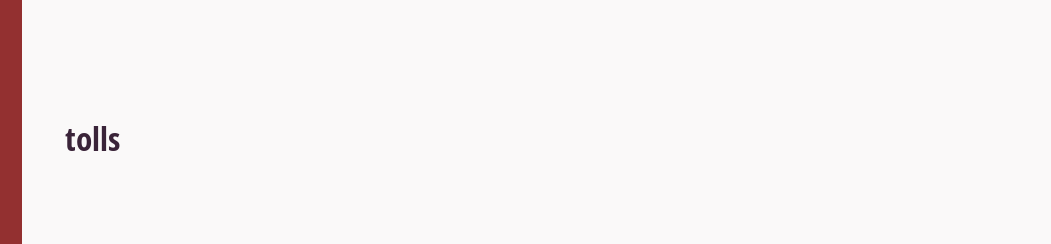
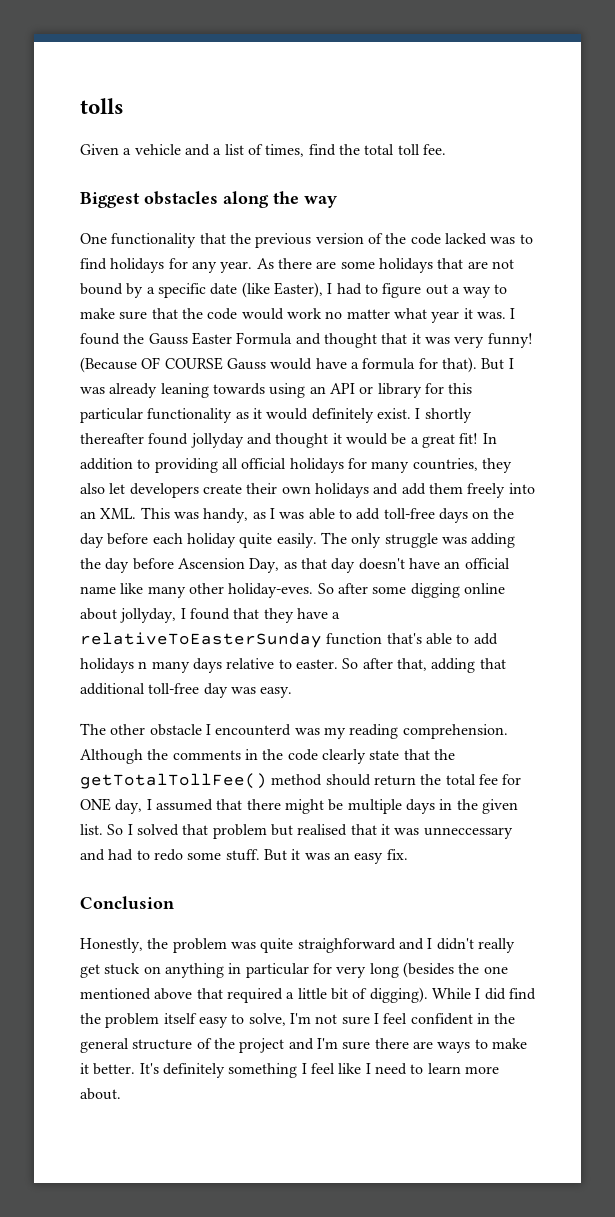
(120, 138) none -> [80,144,446,157] [80,191,337,208] [80,233,533,248] [80,258,514,273] [80,282,508,298] [80,308,516,323] [80,332,533,348] [80,357,514,373] [80,383,473,398] [80,408,472,423] [80,433,497,448] [80,458,512,473] [80,483,535,498] [80,507,515,523] [80,532,516,548] [80,558,510,573] [80,583,505,598] [80,608,341,623] [80,632,498,648] [80,658,506,673] [80,683,293,698] [80,723,508,739] [80,749,455,764] [80,773,522,789] [80,798,518,814] [80,824,513,839] [80,849,408,864] [80,896,174,909] [80,938,515,953] [80,962,508,978] [80,987,536,1003] [80,1013,516,1028] [80,1038,527,1053] [80,1063,499,1078] [80,1088,121,1100] // Given a vehicle and a list of times, find the total toll fee. // Biggest obstacles along the way // One functionality that the previous version of the code lacked was to find holidays for any year. As there are some holidays that are not bound by a specific date (like Easter), I had to figure out a way to make sure that the code would work no matter what year it was. I found the Gauss Easter Formula and thought that it was very funny! (Because OF COURSE Gauss would have a formula for that). But I was already leaning towards using an API or library for this particular functionality as it would definitely exist. I shortly thereafter found jollyday and thought it would be a great fit! In addition to providing all official holidays for many countries, they also let developers create their own holidays and add them freely into an XML. This was handy, as I was able to add toll-free days on the day before each holiday quite easily. The only struggle was adding the day before Ascension Day, as that day doesn't have an official name like many other holiday-eves. So after some digging online about jollyday, I found that they have a relativeToEasterSunday function that's able to add holidays n many days relative to easter. So after that, adding that additional toll-free day was easy. // The other obstacle I encounterd was my reading comprehension. Although the comments in the code clearly state that the getTotalTollFee() method should return the total fee for ONE day, I assumed that there might be multiple days in the given list. So I solved that problem but realised that it was unneccessary and had to redo some stuff. But it was an easy fix. // Conclusion // Honestly, the problem was quite straighforward and I didn't really get stuck on anything in particular for very long (besides the one mentioned above that required a little bit of digging). While I did find the problem itself easy to solve, I'm not sure I feel confident in the general structure of the project and I'm sure there are ways to make it better. It's definitely something I feel like I need to learn more about.

